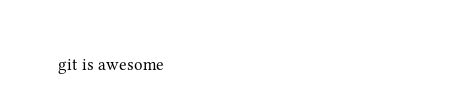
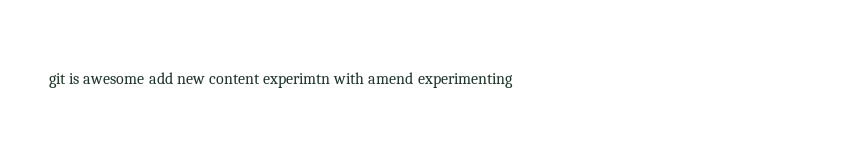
(165, 65) none -> [148,72,513,88] add new content experimtn with amend experimenting

